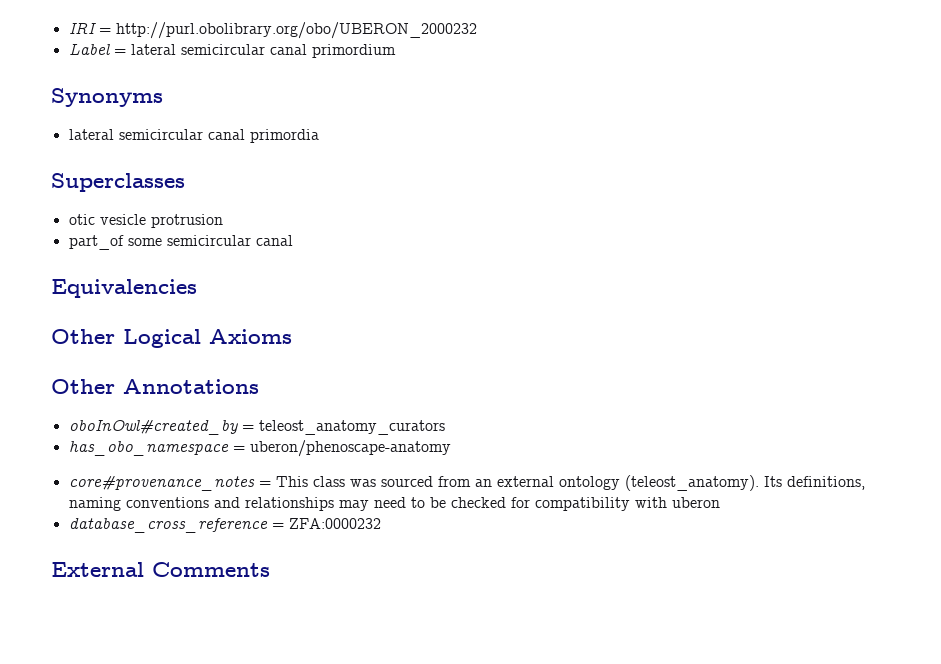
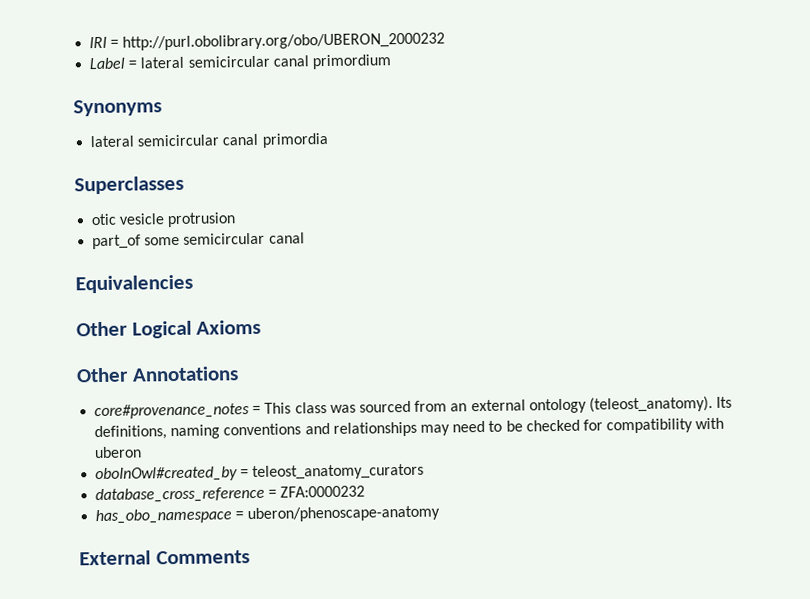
[68,420,445,435] [68,440,451,457] // oboInOwl#created_by = teleost_anatomy_curators // has_obo_namespace = uberon/phenoscape-anatomy -> (239, 374) none
(720, 502) none -> [95,463,425,483] // oboInOwl#created_by = teleost_anatomy_curators
(381, 523) none -> [95,505,441,525] // has_obo_namespace = uberon/phenoscape-anatomy

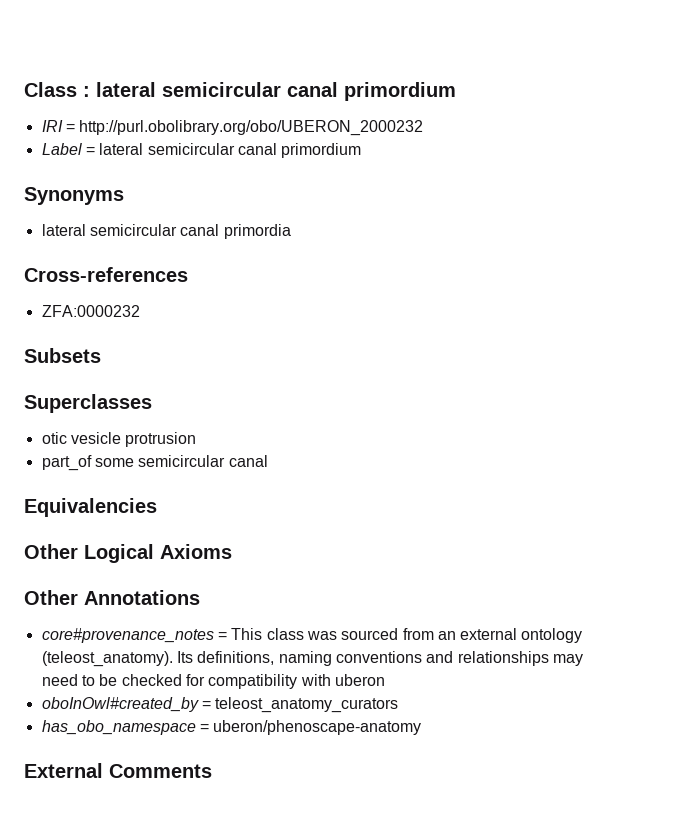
(89, 42) none -> [24,82,456,101] Class : lateral semicircular canal primordium //
(328, 140) none -> [24,267,188,282] [41,305,140,317] [24,348,101,363] // Cross-references // ZFA:0000232 // Subsets
[95,485,366,504] // database_cross_reference = ZFA:0000232 -> (399, 705) none

